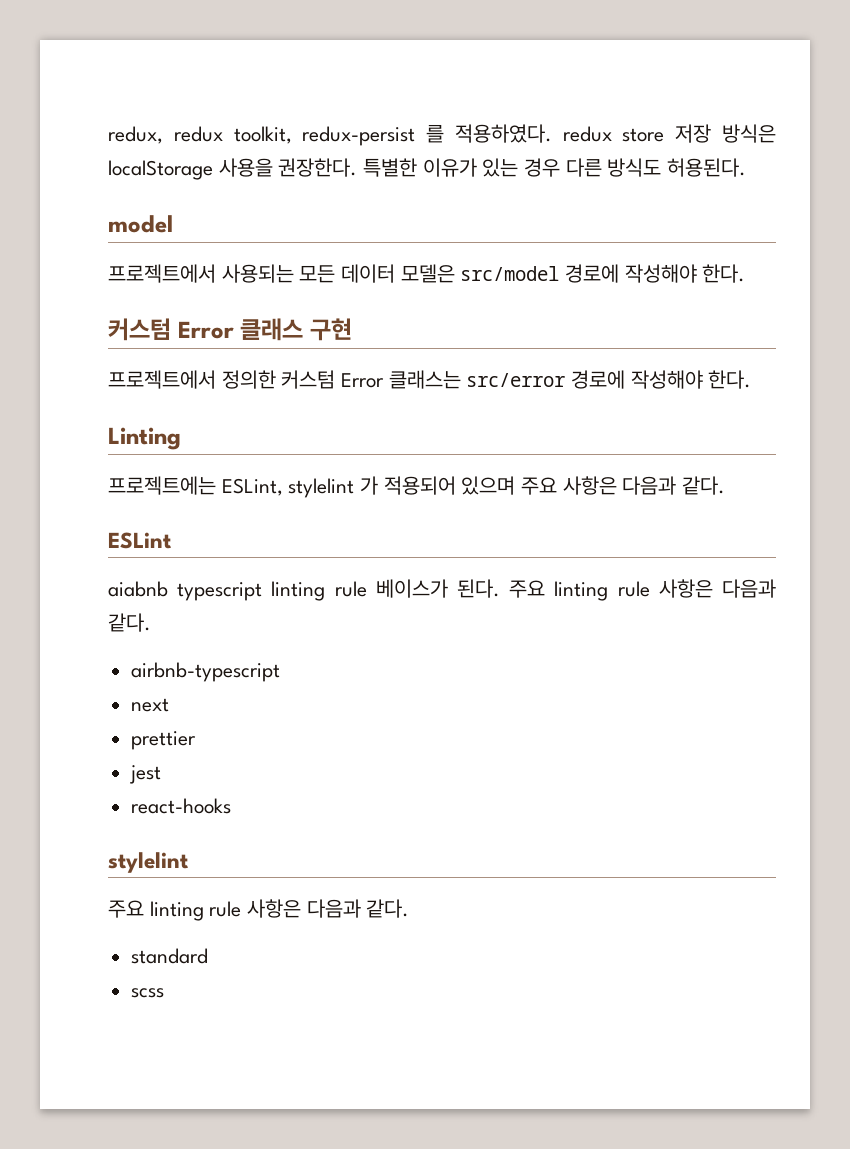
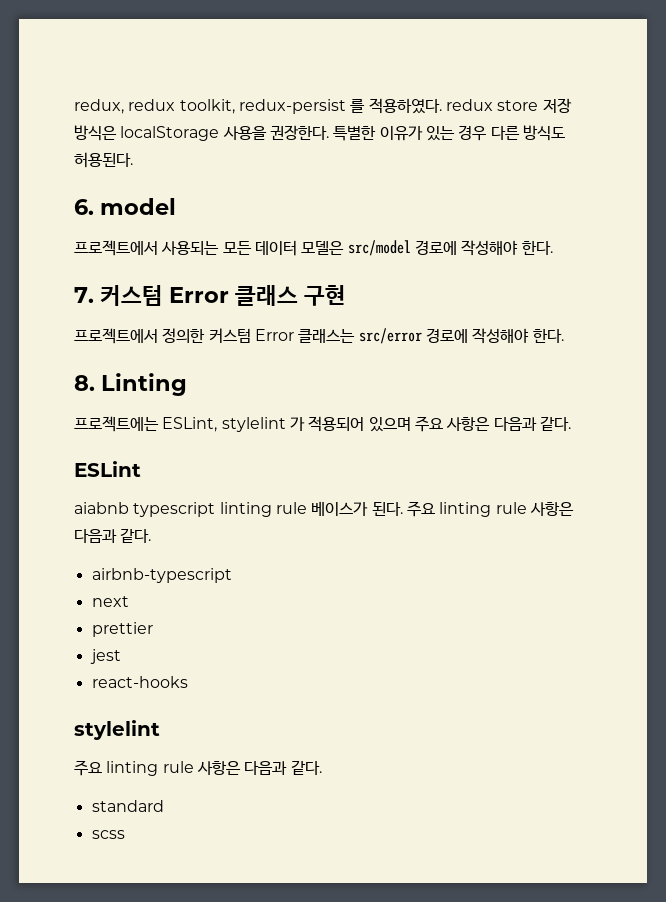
(747, 167) none -> [74,199,94,215] 6.
(746, 273) none -> [74,287,94,303] 7.
(752, 379) none -> [74,375,95,391] 8.

